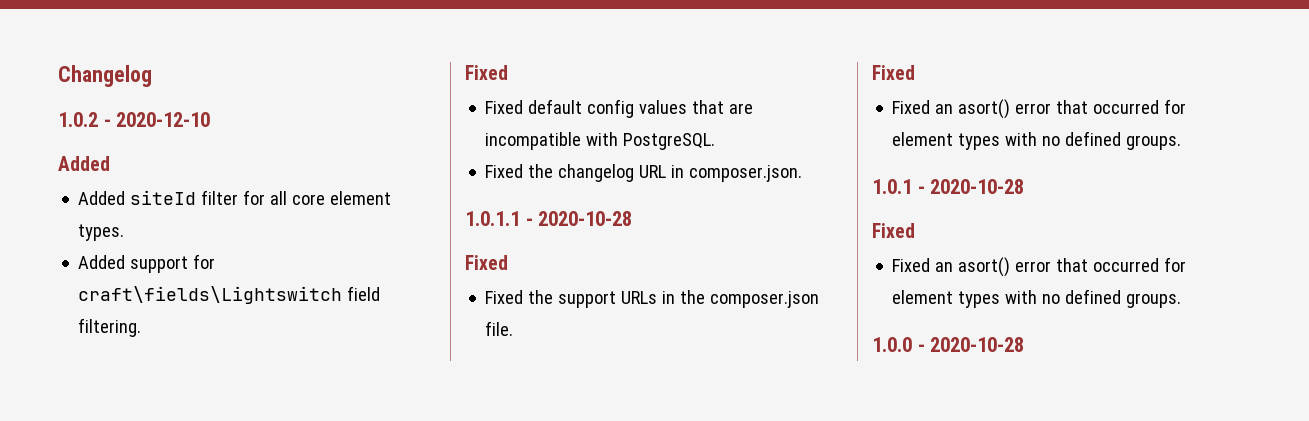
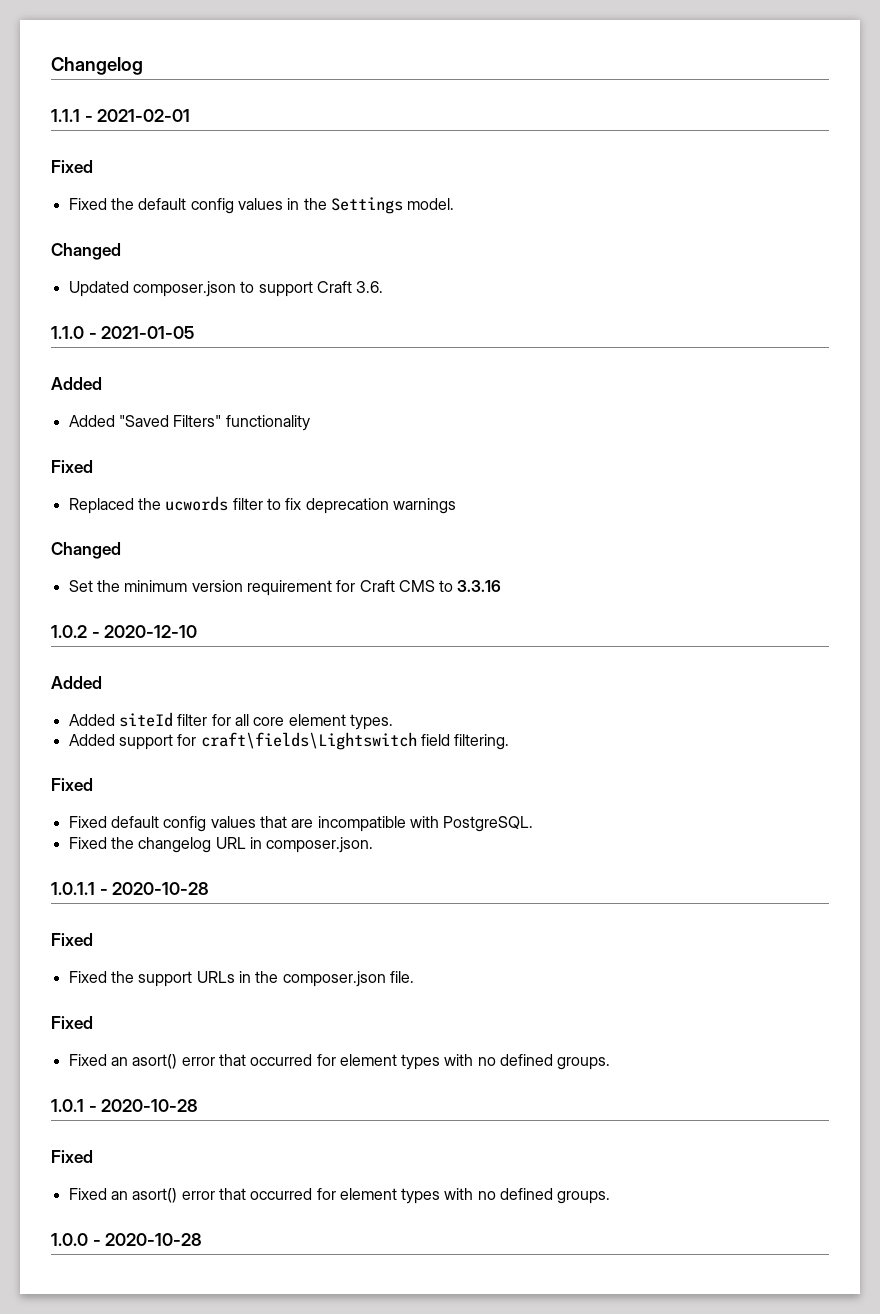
(152, 76) none -> [51,109,191,122] [51,160,93,173] [68,197,455,214] [51,243,121,260] [68,281,384,297] [51,326,195,339] [51,377,102,390] [68,415,310,431] [51,460,93,473] [68,496,456,514] [51,542,121,559] [68,580,502,596] // 1.1.1 - 2021-02-01 // Fixed // Fixed the default config values in the Settings model. // Changed // Updated composer.json to support Craft 3.6. // 1.1.0 - 2021-01-05 // Added // Added "Saved Filters" functionality // Fixed // Replaced the ucwords filter to fix deprecation warnings // Changed // Set the minimum version requirement for Craft CMS to 3.3.16

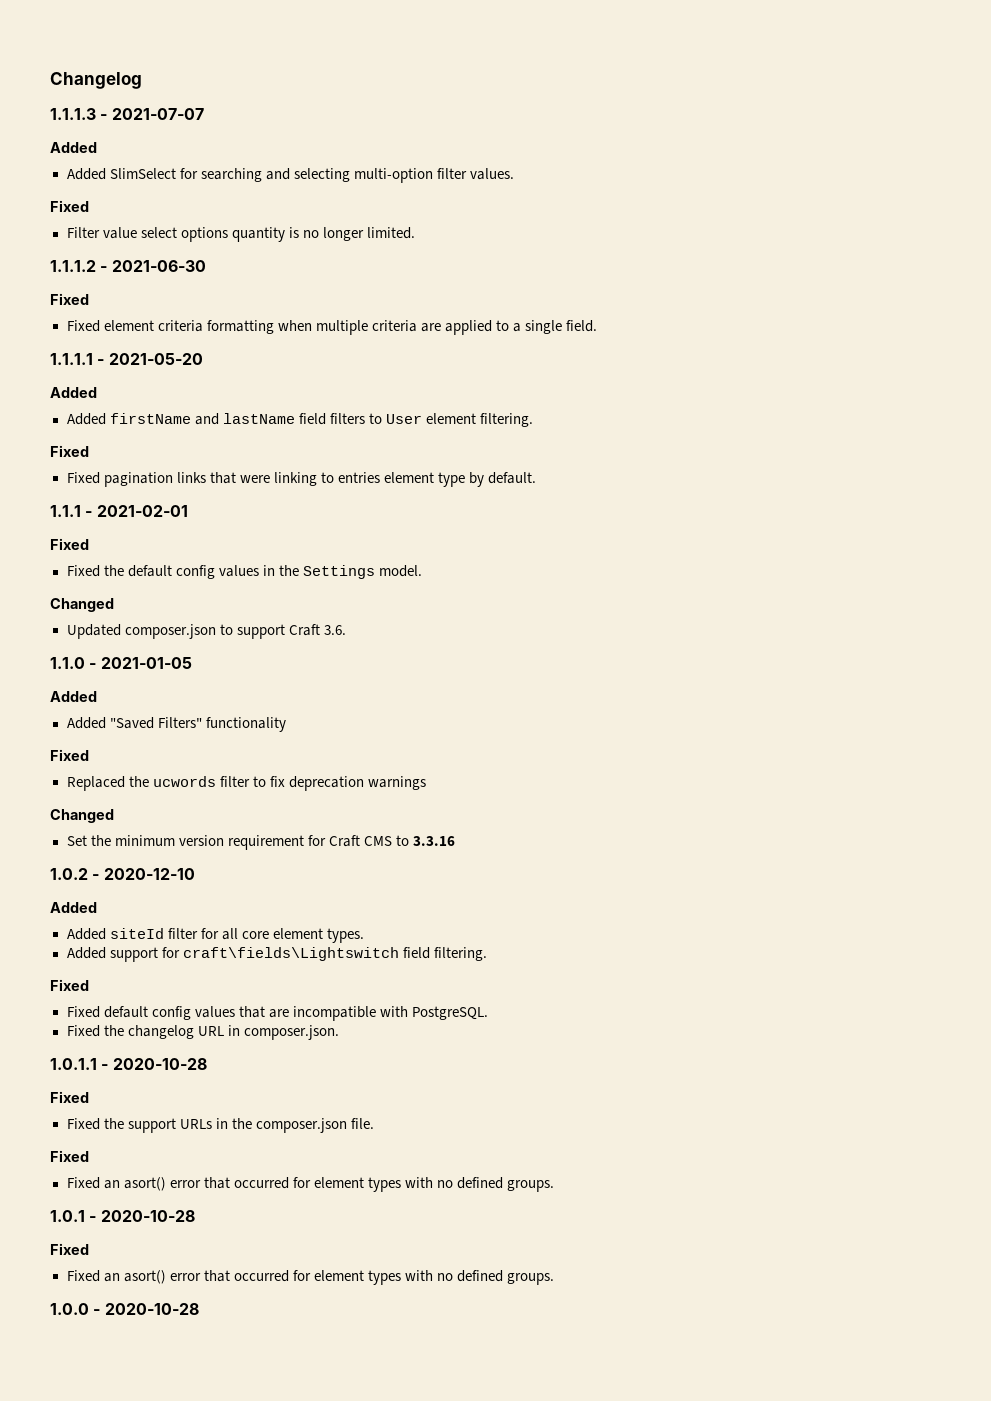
(143, 66) none -> [50,108,204,120] [50,142,97,153] [66,168,514,183] [50,200,89,212] [66,227,415,242] [50,260,206,272] [50,293,89,305] [66,320,598,335] [50,353,203,365] [50,387,97,398] [66,413,533,427] [50,445,89,457] [66,472,537,487] // 1.1.1.3 - 2021-07-07 // Added // Added SlimSelect for searching and selecting multi-option filter values. // Fixed // Filter value select options quantity is no longer limited. // 1.1.1.2 - 2021-06-30 // Fixed // Fixed element criteria formatting when multiple criteria are applied to a single field. // 1.1.1.1 - 2021-05-20 // Added // Added firstName and lastName field filters to User element filtering. // Fixed // Fixed pagination links that were linking to entries element type by default.

